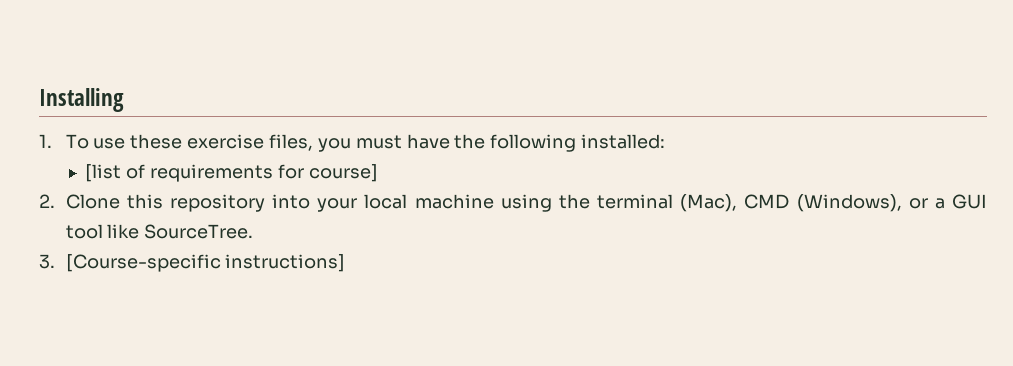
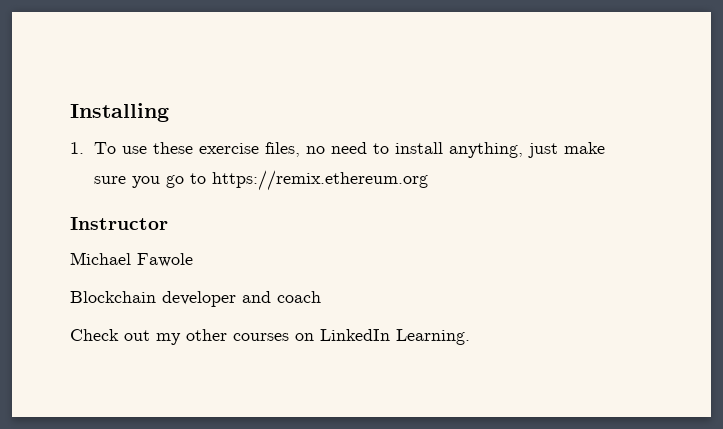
[317,134,666,152] [85,164,378,182] [39,194,987,212] [65,224,254,239] [39,254,346,272] you must have the following installed: // [list of requirements for course] // 2. Clone this repository into your local machine using the terminal (Mac), CMD (Windows), or a GUI tool like SourceTree. // 3. [Course-specific instructions] -> [305,142,605,158] [93,170,428,191] [70,217,168,230] [70,252,193,267] [70,291,321,307] [70,329,470,345] no need to install anything, just make sure you go to https://remix.ethereum.org // Instructor // Michael Fawole // Blockchain developer and coach // Check out my other courses on LinkedIn Learning.

